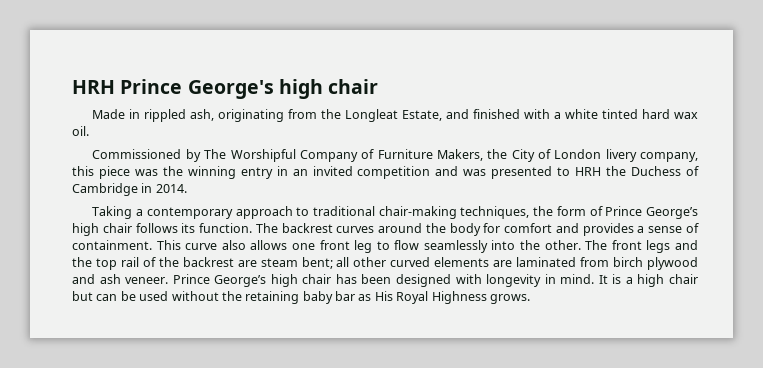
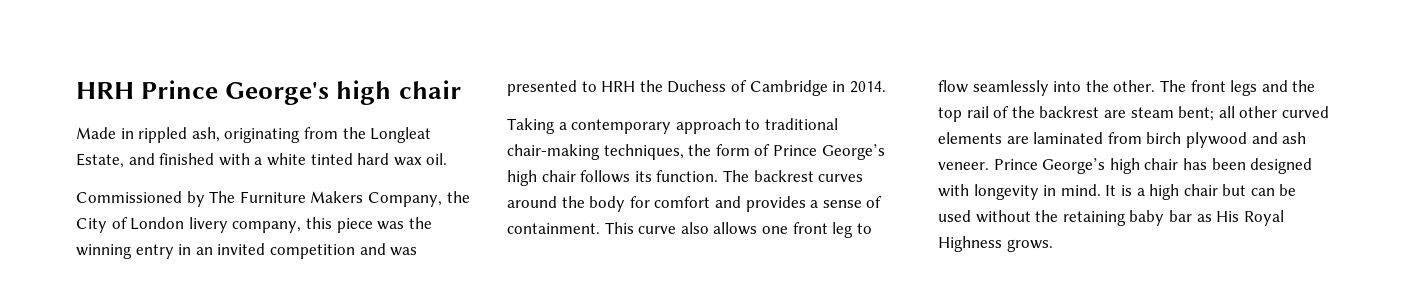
[230,149,483,162] Worshipful Company of Furniture Makers, -> [239,191,442,207] Furniture Makers Company,

